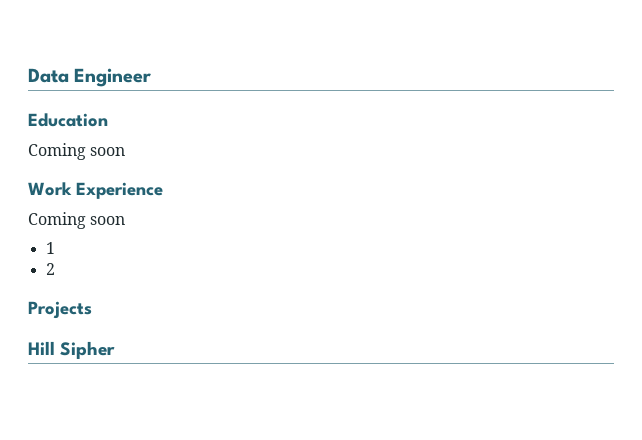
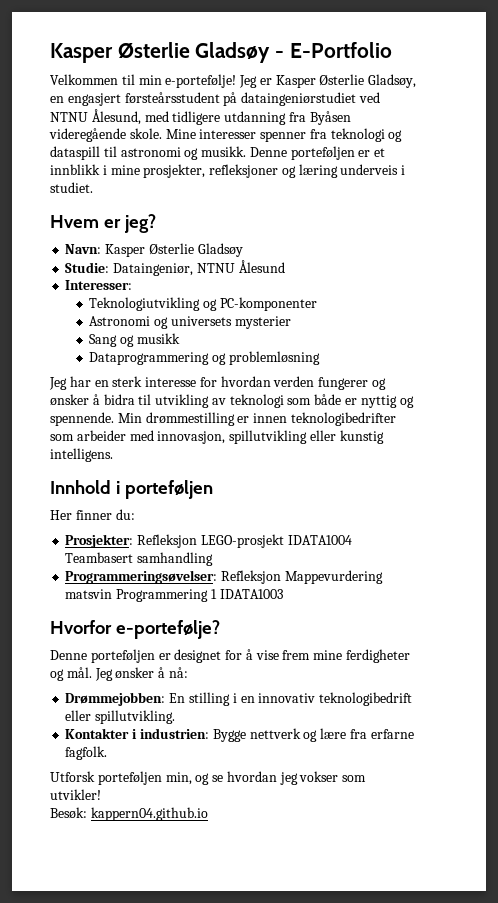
[28,68,152,87] [28,113,108,127] [28,143,126,160] [28,182,163,199] [28,212,126,229] [45,242,55,254] [45,263,55,275] [28,301,92,319] [28,341,116,359] Data Engineer // Education // Coming soon // Work Experience // Coming soon // 1 // 2 // Projects // Hill Sipher -> [50,42,392,63] [50,74,417,88] [50,92,380,106] [50,109,351,125] [49,128,403,142] [50,146,386,160] [50,164,406,178] [50,182,93,193] [50,214,156,233] [65,243,243,257] [65,260,285,276] [65,280,133,290] [89,297,317,311] [89,316,291,329] [89,333,180,347] [89,351,320,365] [49,376,387,390] [50,394,414,408] [50,412,396,426] [50,430,384,444] [50,448,113,462] [50,480,213,499] [50,509,135,520] [65,534,352,548] [65,552,214,566] [65,570,383,584] [65,589,283,602] [50,620,220,639] [50,649,411,663] [50,667,188,681] [65,692,413,706] [65,710,176,724] [65,728,414,742] [65,746,108,760] [50,771,367,785] [50,789,101,800] [50,807,208,821] Kasper Østerlie Gladsøy - E-Portfolio // Velkommen til min e-portefølje! Jeg er Kasper Østerlie Gladsøy, en engasjert førsteårsstudent på dataingeniørstudiet ved NTNU Ålesund, med tidligere utdanning fra Byåsen videregående skole. Mine interesser spenner fra teknologi og dataspill til astronomi og musikk. Denne porteføljen er et innblikk i mine prosjekter, refleksjoner og læring underveis i studiet. // Hvem er jeg? // Navn: Kasper Østerlie Gladsøy // Studie: Dataingeniør, NTNU Ålesund // Interesser: // Teknologiutvikling og PC-komponenter // Astronomi og universets mysterier // Sang og musikk // Dataprogrammering og problemløsning // Jeg har en sterk interesse for hvordan verden fungerer og ønsker å bidra til utvikling av teknologi som både er nyttig og spennende. Min drømmestilling er innen teknologibedrifter som arbeider med innovasjon, spillutvikling eller kunstig intelligens. // Innhold i porteføljen // Her finner du: // Prosjekter: Refleksjon LEGO-prosjekt IDATA1004 Teambasert samhandling // Programmeringsøvelser: Refleksjon Mappevurdering matsvin Programmering 1 IDATA1003 // Hvorfor e-portefølje? // Denne porteføljen er designet for å vise frem mine ferdigheter og mål. Jeg ønsker å nå: // Drømmejobben: En stilling i en innovativ teknologibedrift eller spillutvikling. // Kontakter i industrien: Bygge nettverk og lære fra erfarne fagfolk. // Utforsk porteføljen min, og se hvordan jeg vokser som utvikler! // Besøk: kappern04.github.io

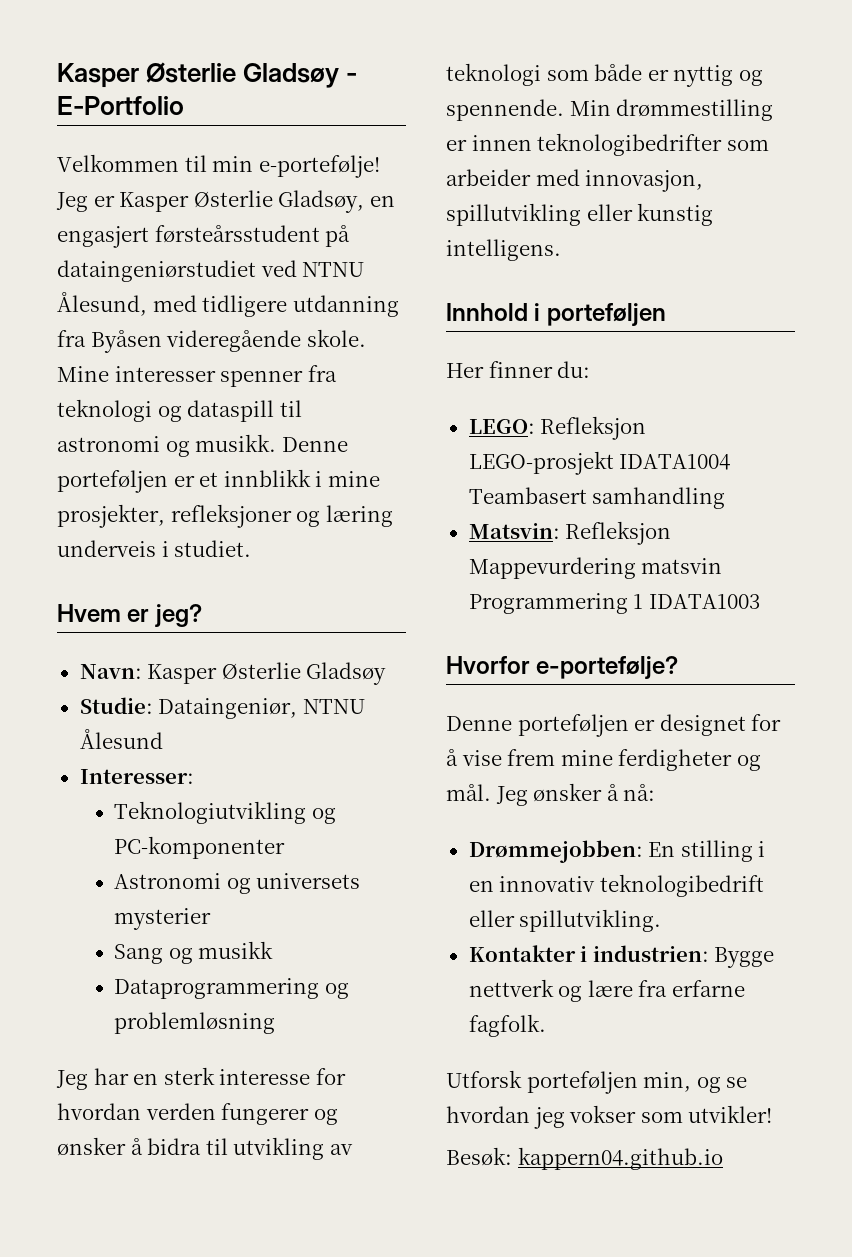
[65,534,134,548] Prosjekter: -> [468,419,535,434] LEGO:
[65,570,218,584] Programmeringsøvelser: -> [468,523,560,539] Matsvin:

